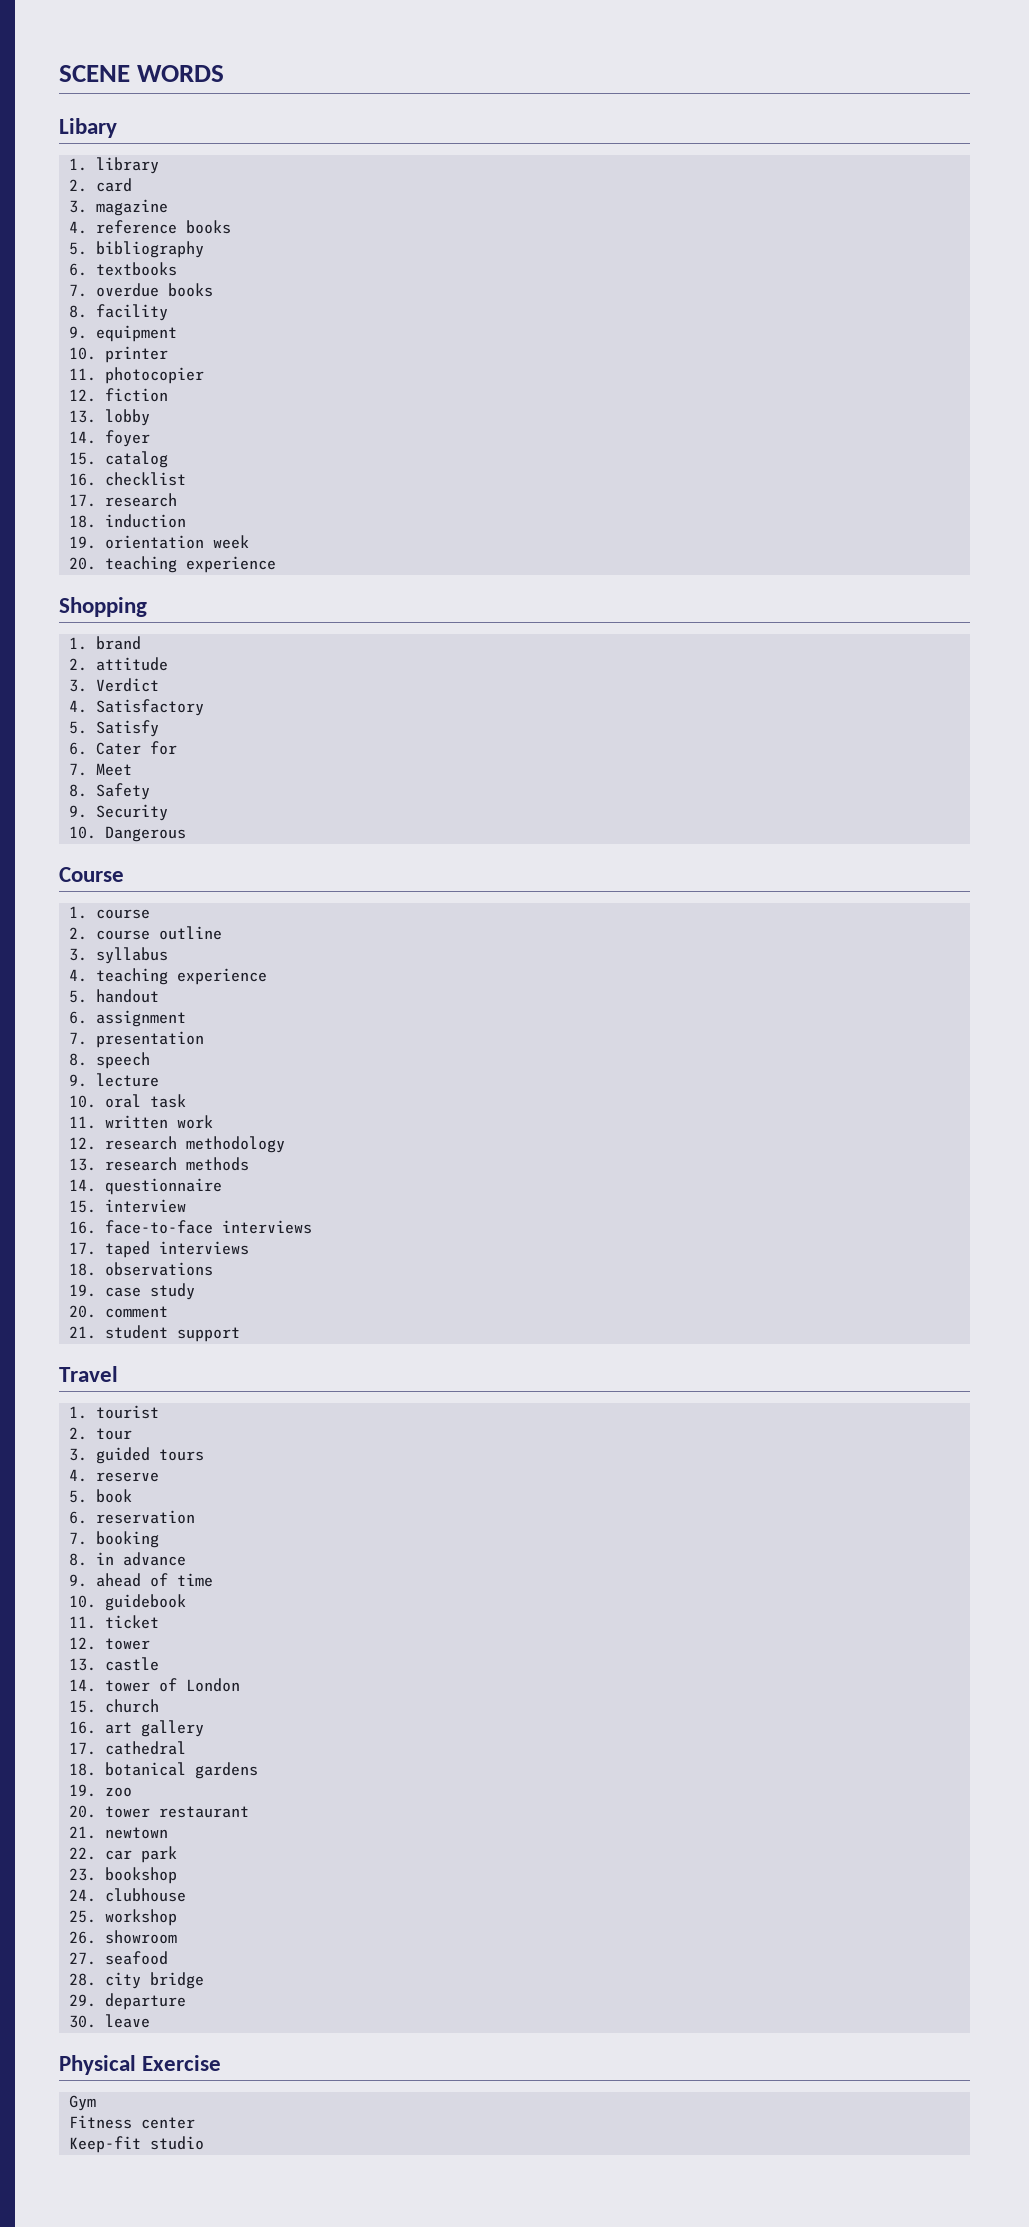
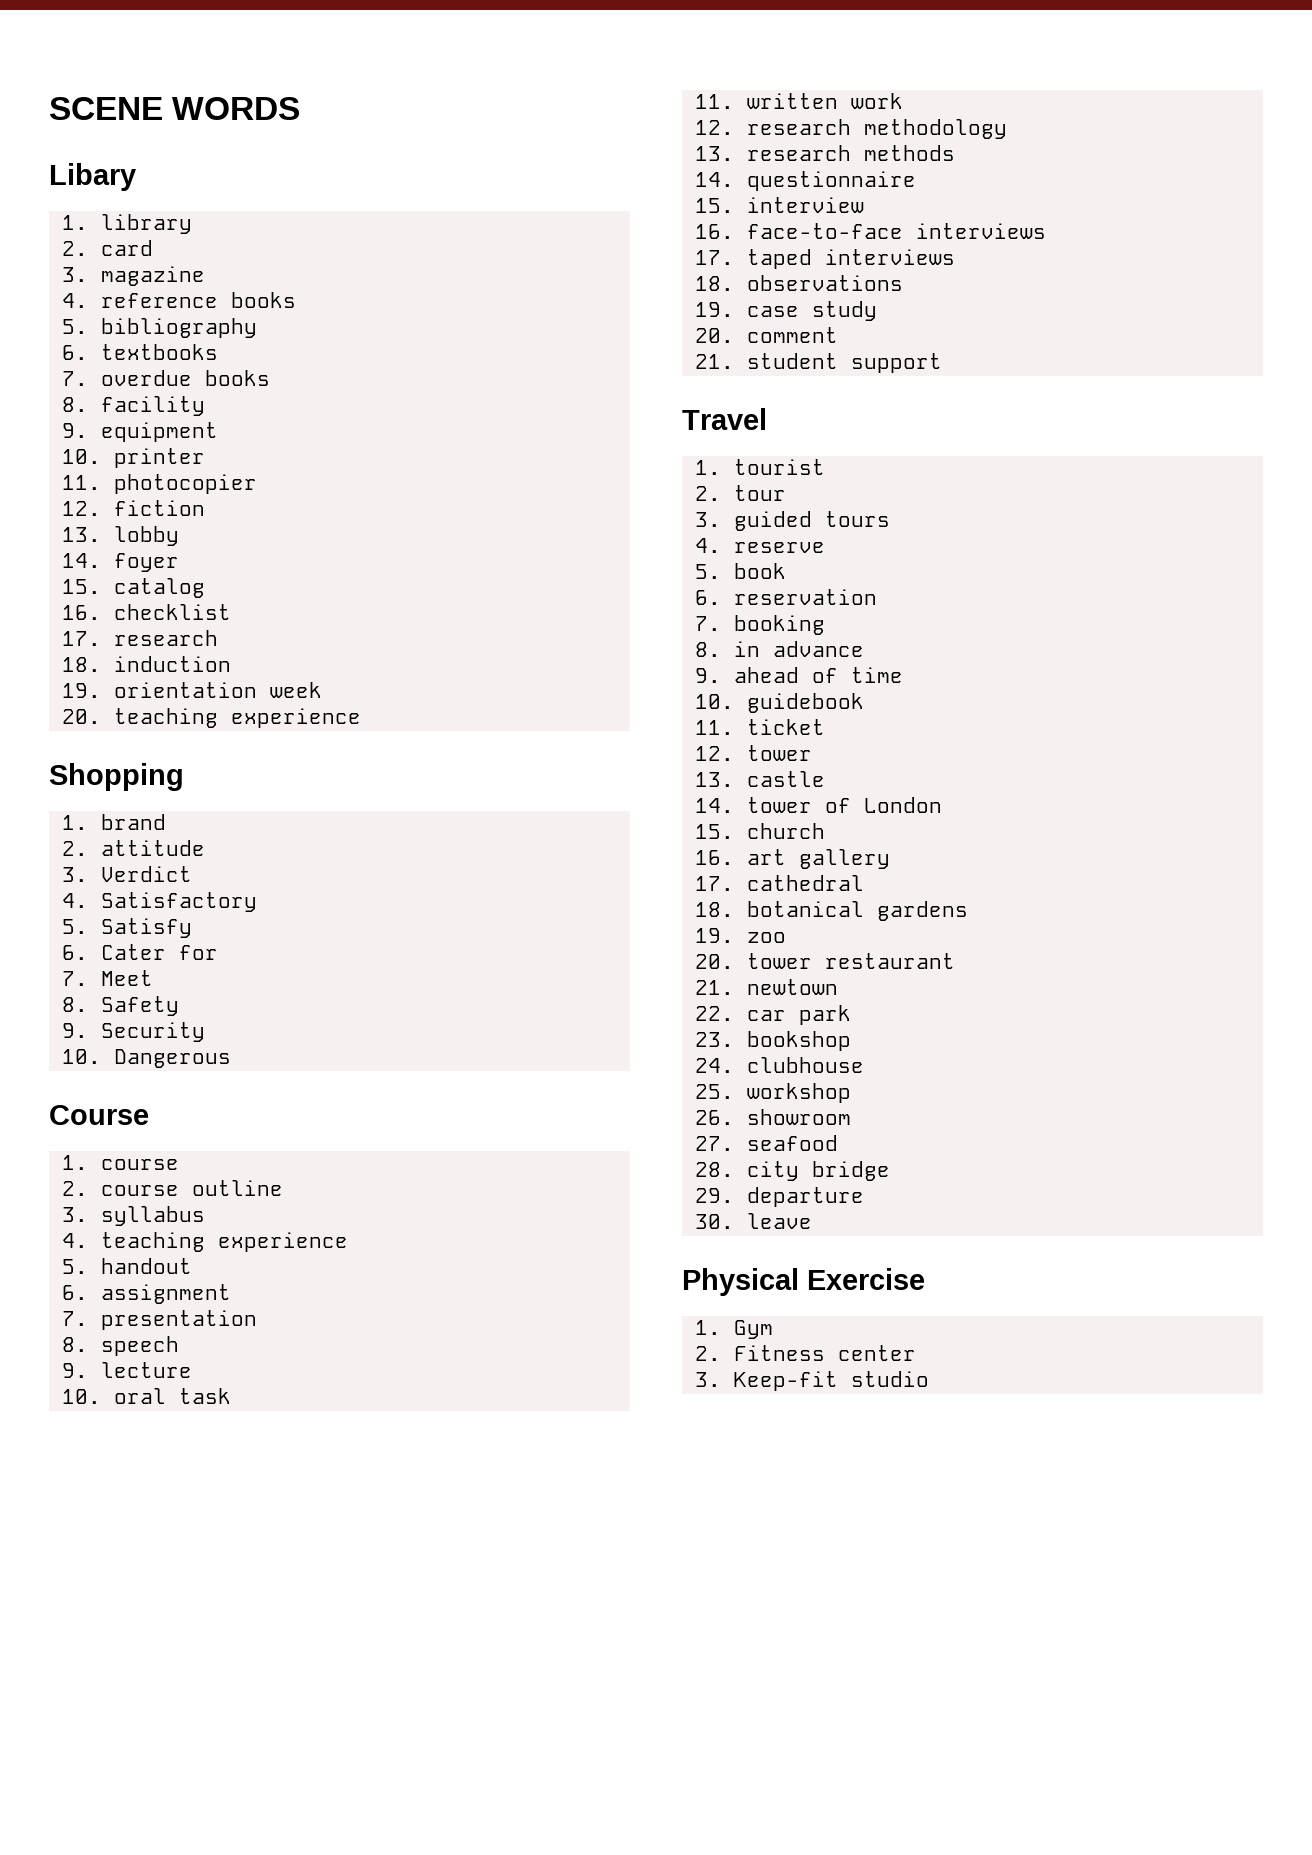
(222, 2063) none -> [694,1320,721,1335] 1.
(97, 2103) none -> [694,1346,721,1361] 2.
(196, 2123) none -> [694,1372,721,1387] 3.

